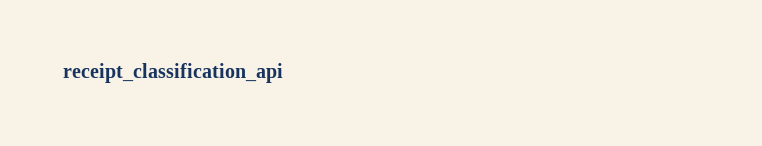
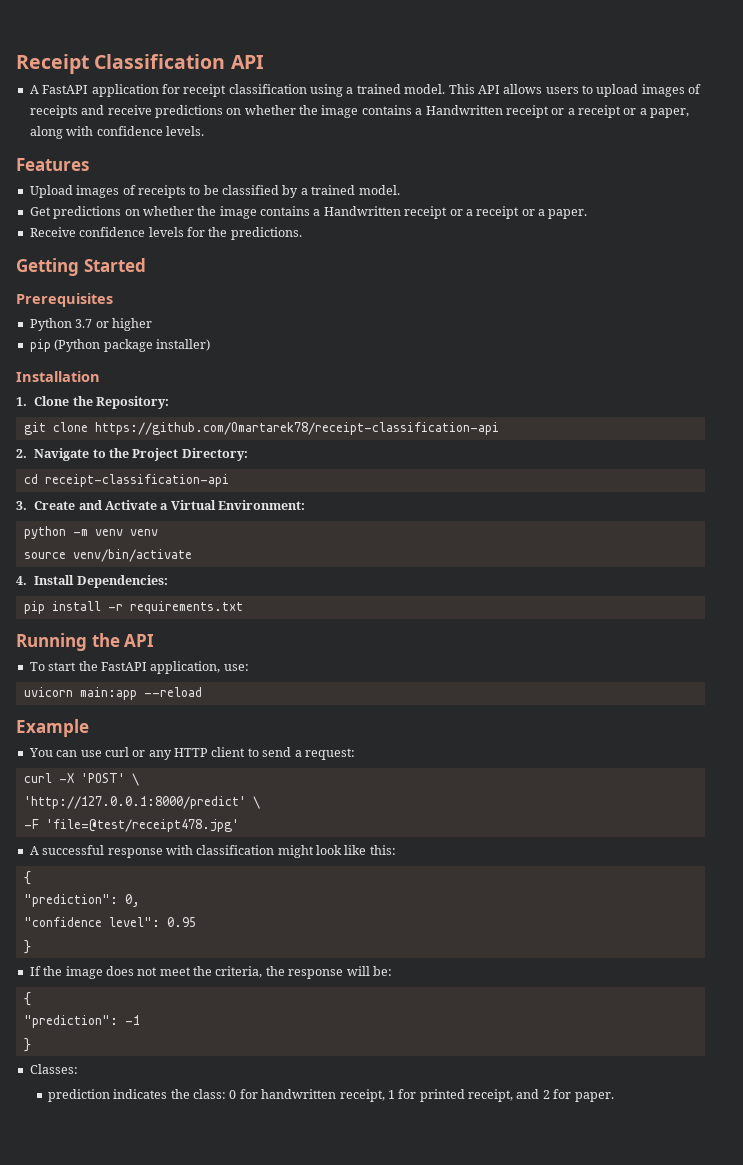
[63,63,283,83] receipt_classification_api -> [16,54,264,74] [29,84,702,97] [29,105,690,118] [29,126,204,139] [16,158,89,171] [29,185,400,198] [29,206,588,219] [29,227,302,240] [16,258,146,276] [16,293,113,307] [29,318,152,331] [29,339,210,352] [16,371,100,382] [16,396,169,409] [23,422,499,435] [16,448,248,461] [23,474,229,487] [16,500,305,510] [23,526,158,539] [23,549,192,562] [16,575,168,588] [23,601,243,614] [16,633,155,651] [29,661,249,674] [23,687,202,700] [16,719,89,737] [28,747,355,760] [23,773,139,786] [23,796,260,809] [23,819,239,832] [29,845,396,858] [23,871,31,885] [23,894,140,907] [23,917,196,927] [23,940,31,954] [29,966,392,979] [23,992,31,1006] [23,1015,140,1028] [23,1038,31,1052] [29,1064,78,1074] [47,1089,614,1102] Receipt Classification API // A FastAPI application for receipt classification using a trained model. This API allows users to upload images of receipts and receive predictions on whether the image contains a Handwritten receipt or a receipt or a paper, along with confidence levels. // Features // Upload images of receipts to be classified by a trained model. // Get predictions on whether the image contains a Handwritten receipt or a receipt or a paper. // Receive confidence levels for the predictions. // Getting Started // Prerequisites // Python 3.7 or higher // pip (Python package installer) // Installation // 1. Clone the Repository: // git clone https://github.com/Omartarek78/receipt-classification-api // 2. Navigate to the Project Directory: // cd receipt-classification-api // 3. Create and Activate a Virtual Environment: // python -m venv venv // source venv/bin/activate // 4. Install Dependencies: // pip install -r requirements.txt // Running the API // To start the FastAPI application, use: // uvicorn main:app --reload // Example // You can use curl or any HTTP client to send a request: // curl -X 'POST' \ // 'http://127.0.0.1:8000/predict' \ // -F 'file=@test/receipt478.jpg' // A successful response with classification might look like this: // { // "prediction": 0, // "confidence level": 0.95 // } // If the image does not meet the criteria, the response will be: // { // "prediction": -1 // } // Classes: // prediction indicates the class: 0 for handwritten receipt, 1 for printed receipt, and 2 for paper.

